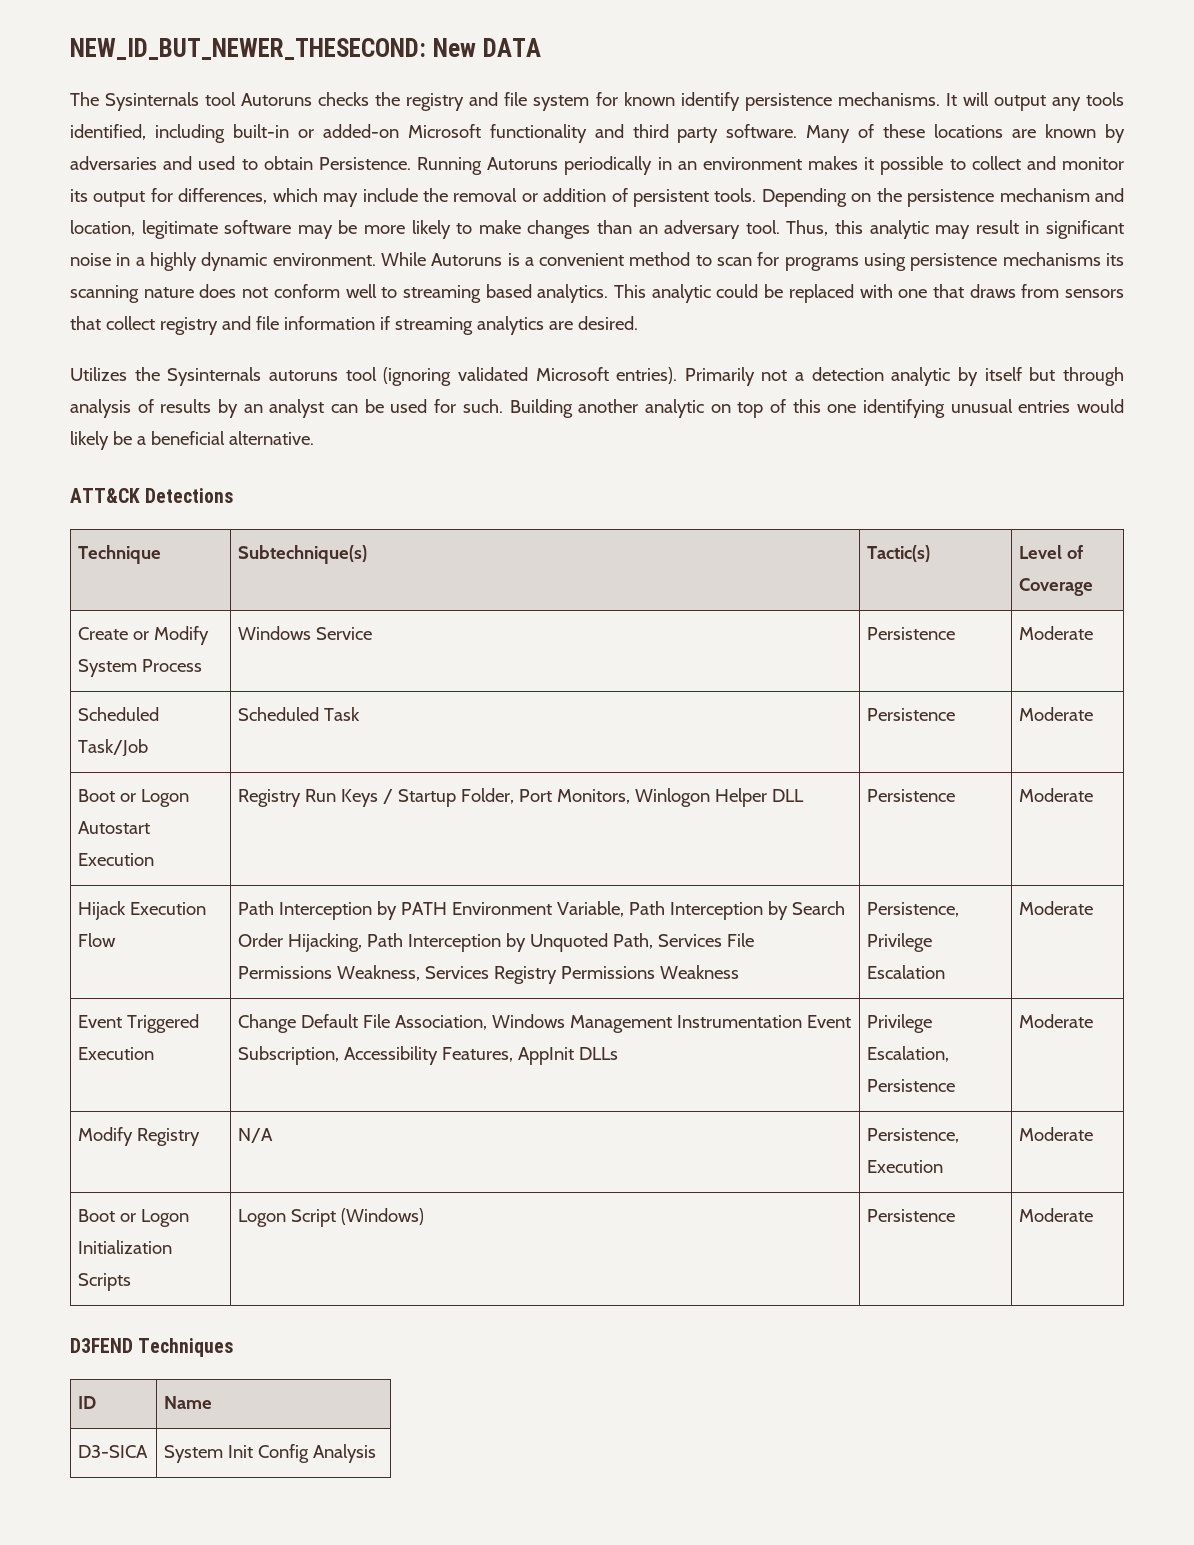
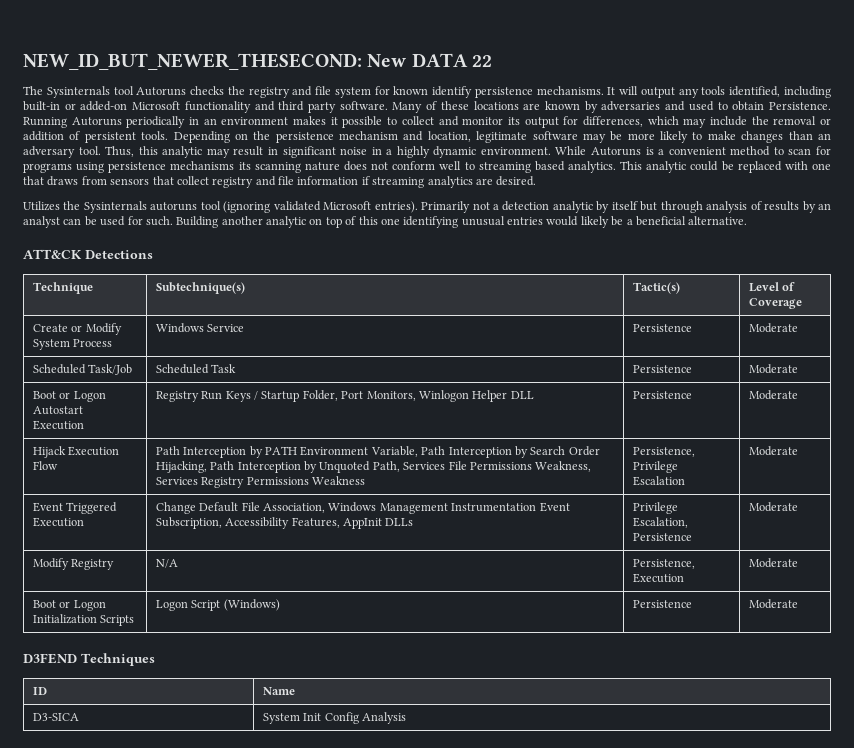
(541, 47) none -> [471,55,492,67] 22

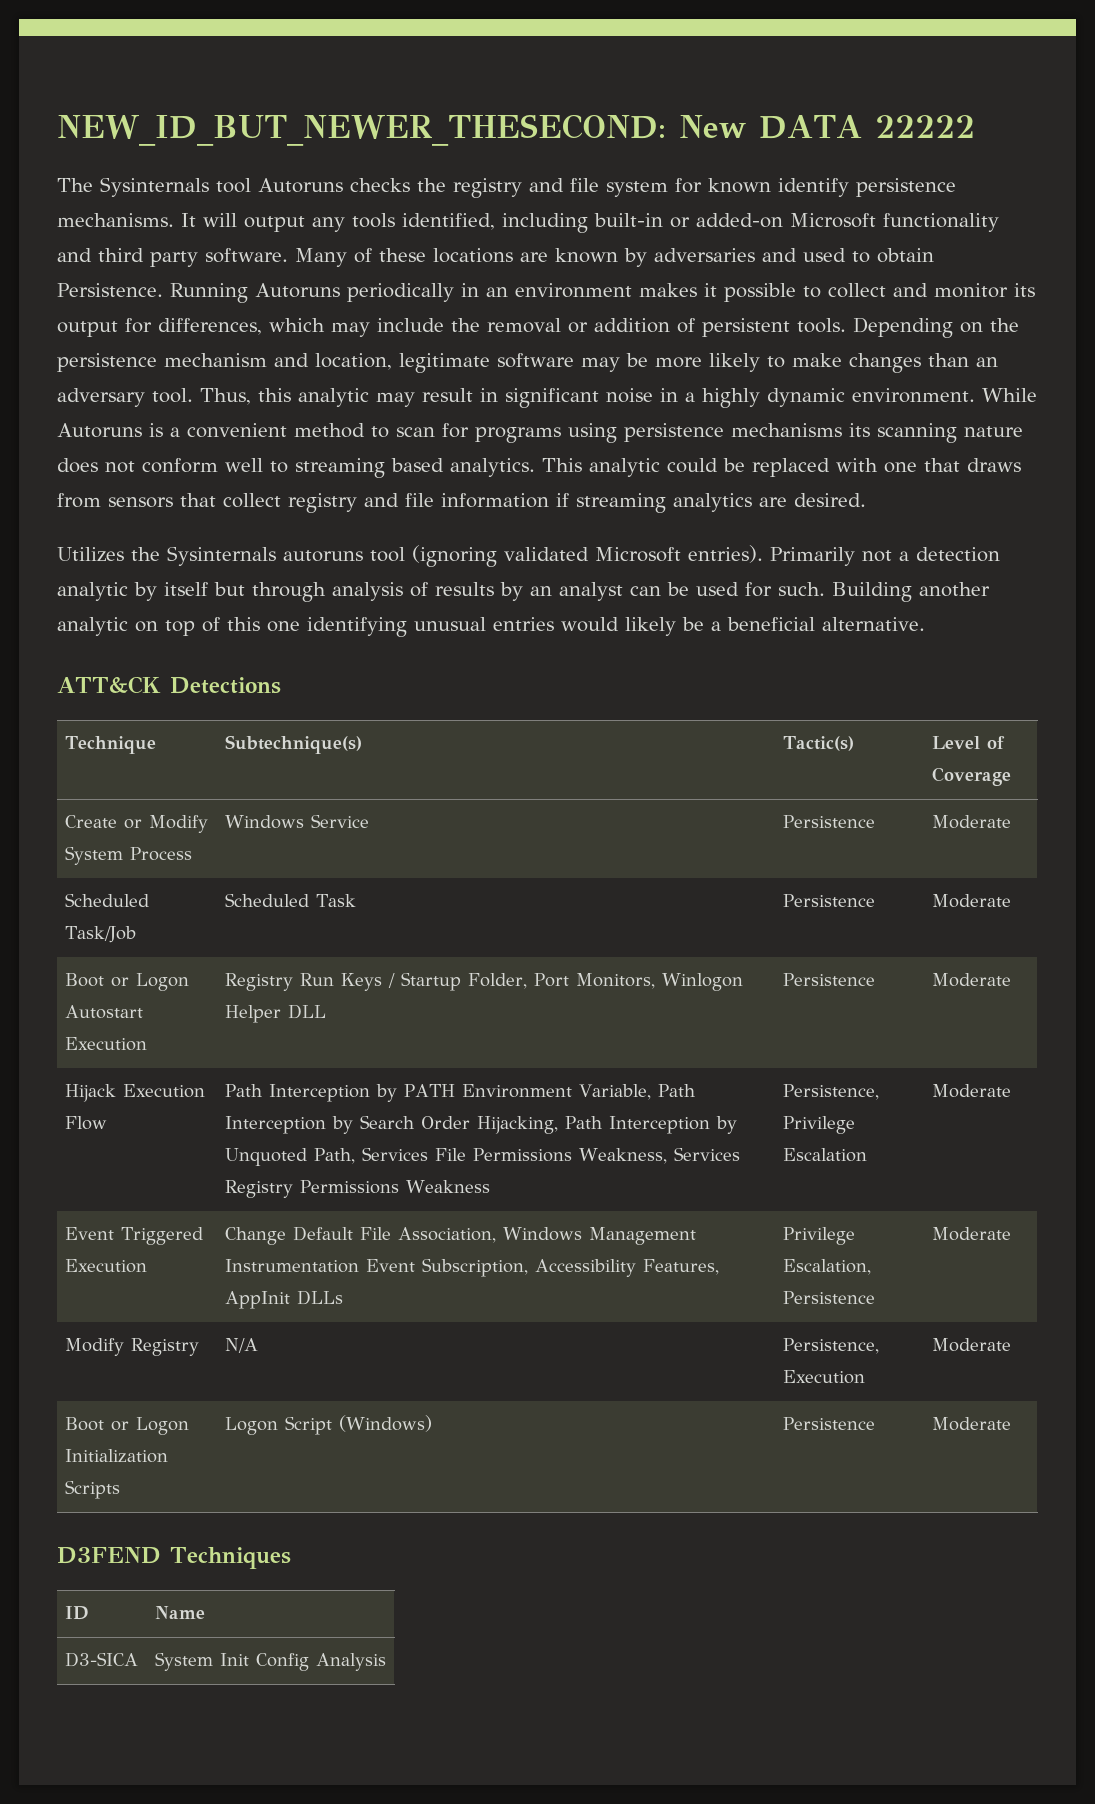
[471,55,492,67] 22 -> [874,115,975,138] 22222

